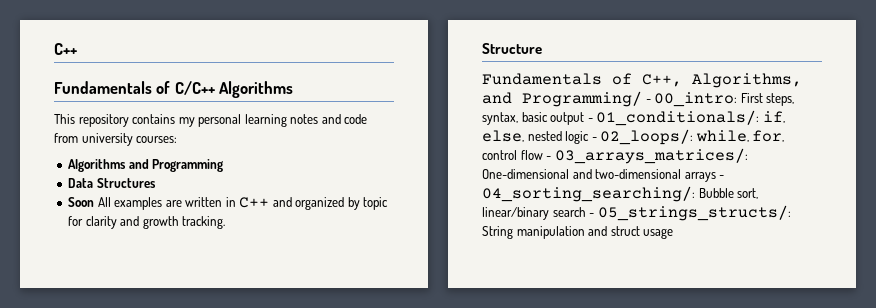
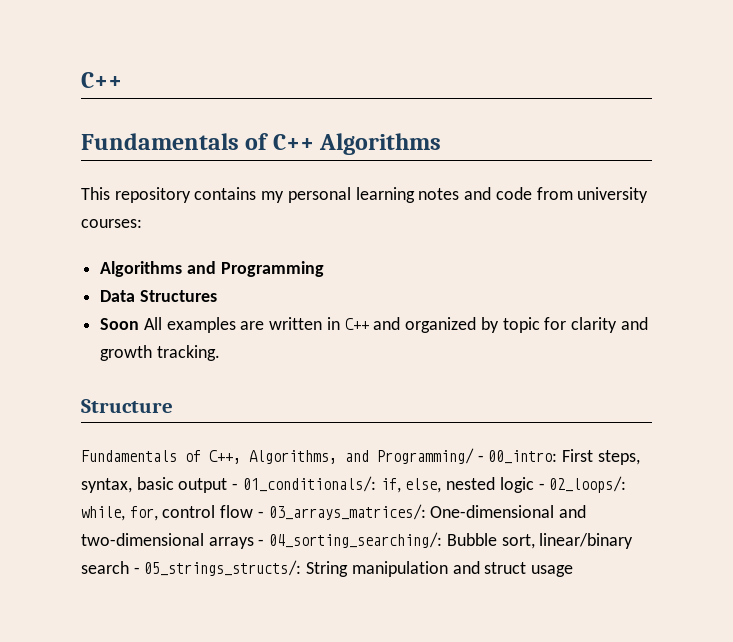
[174,81,215,95] C/C++ -> [272,134,314,150] C++

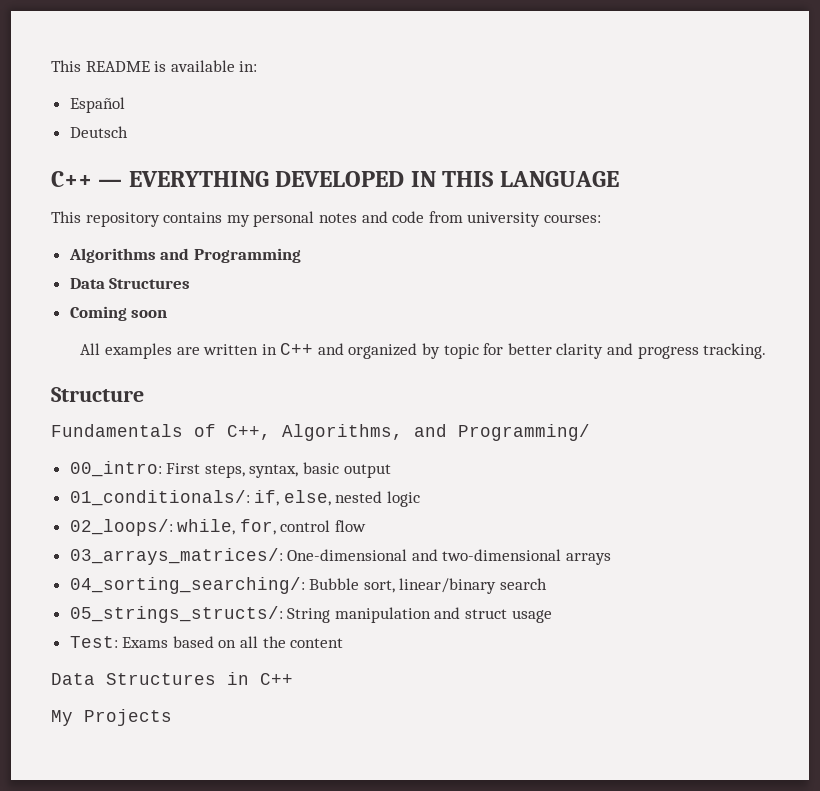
[81,72,122,88] [81,133,442,155] C++ // Fundamentals of C++ Algorithms -> [51,60,258,72] [69,97,125,113] [69,126,128,138] [51,171,619,187] This README is available in: // Español // Deutsch // C++ — EVERYTHING DEVELOPED IN THIS LANGUAGE
[355,187,415,203] learning -> (315, 219) none
[100,318,140,330] Soon -> [69,306,168,321] Coming soon //
(567, 323) none -> [507,343,552,355] better
[100,345,153,361] growth -> [637,346,699,359] progress
[477,455,484,462] - -> (590, 432) //
[232,483,239,490] - -> (391, 471) //
[538,483,545,490] - -> (421, 499) //
[257,511,264,518] - -> (367, 526) //
[258,539,265,546] - -> (612, 559) //
[133,567,140,574] - -> (548, 584) //
(574, 571) none -> [69,636,344,648] [51,672,293,685] [51,709,172,726] // Test: Exams based on all the content // Data Structures in C++ // My Projects

